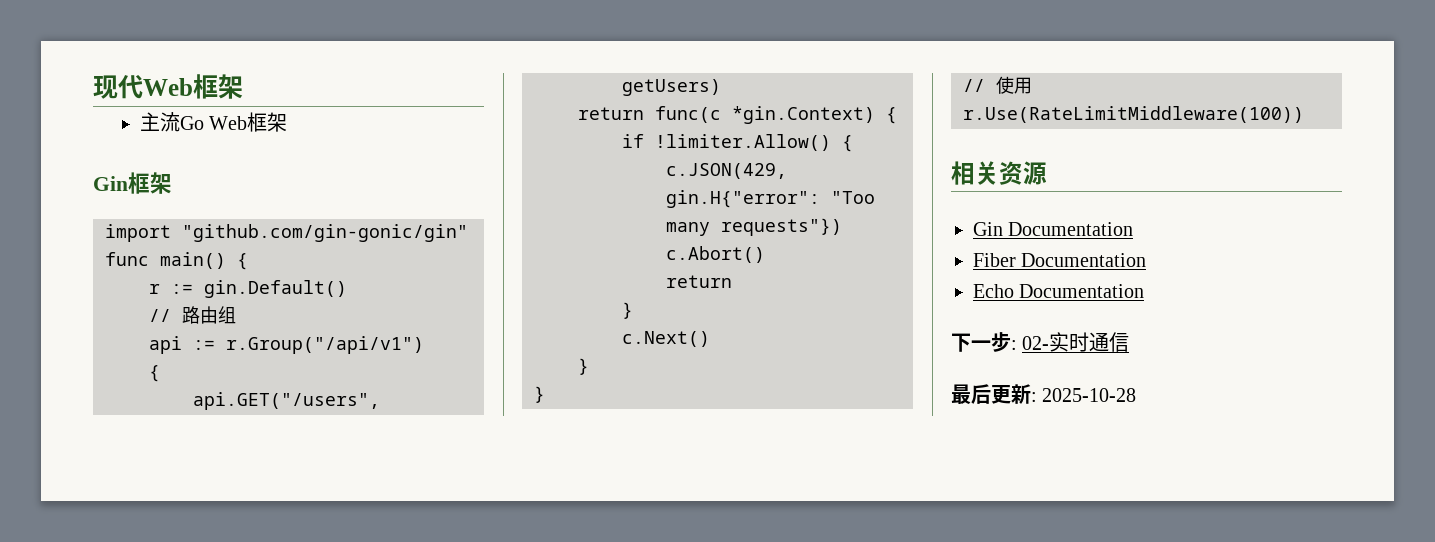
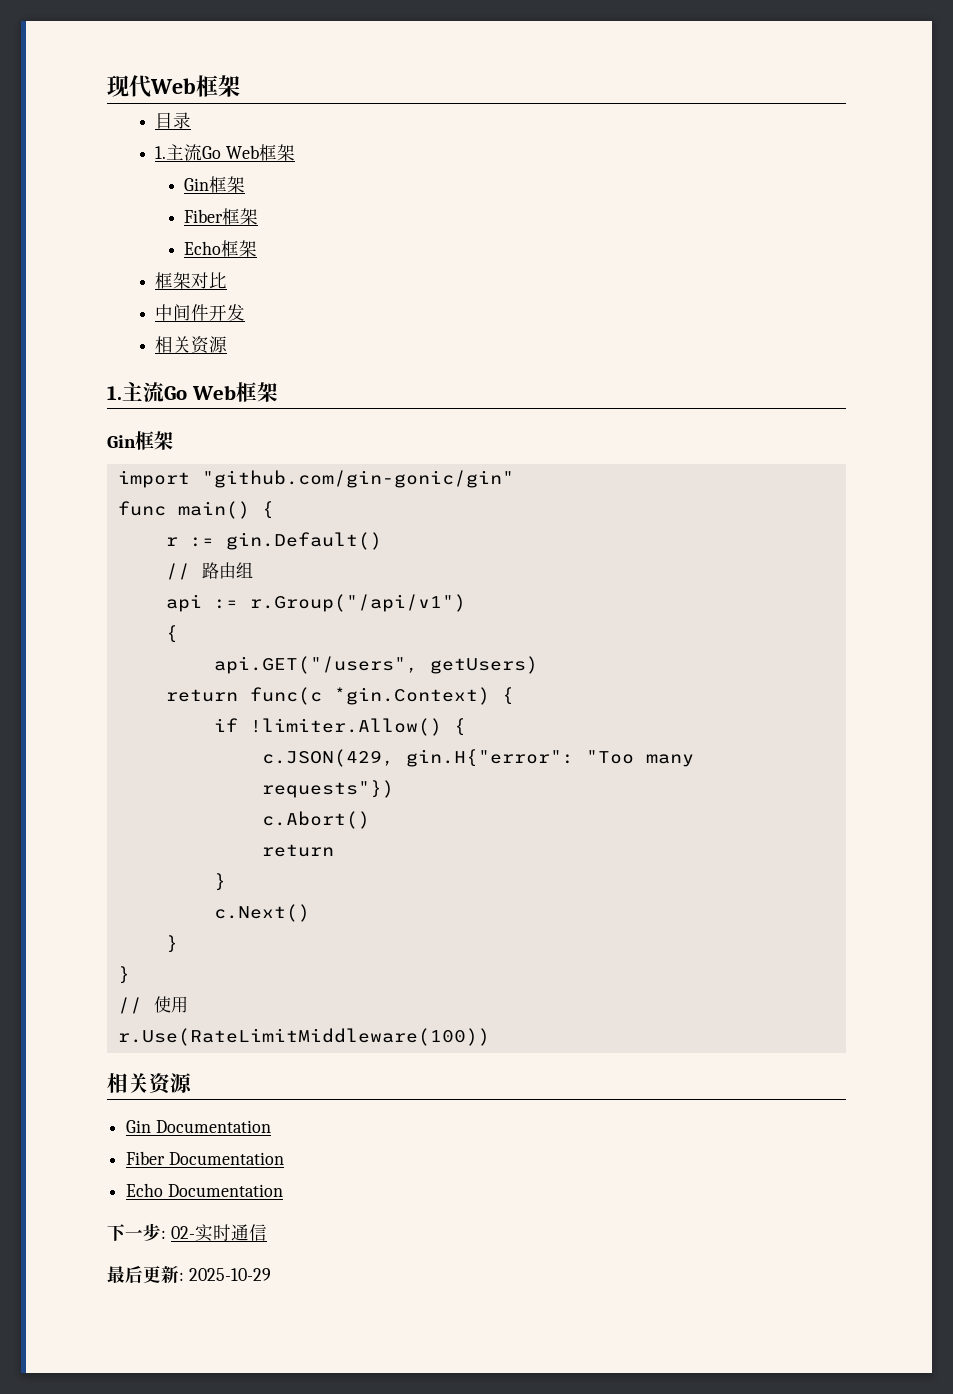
(243, 86) none -> [155,112,192,129] [155,144,296,161] [184,176,246,193] [184,208,259,225] [184,240,258,257] [155,272,228,289] [155,304,246,321] [155,336,228,354] [107,386,122,400] 目录 // 1.主流Go Web框架 // Gin框架 // Fiber框架 // Echo框架 // 框架对比 // 中间件开发 // 相关资源 // 1.
[1042,388,1137,402] 2025-10-28 -> [188,1268,271,1281] 2025-10-29

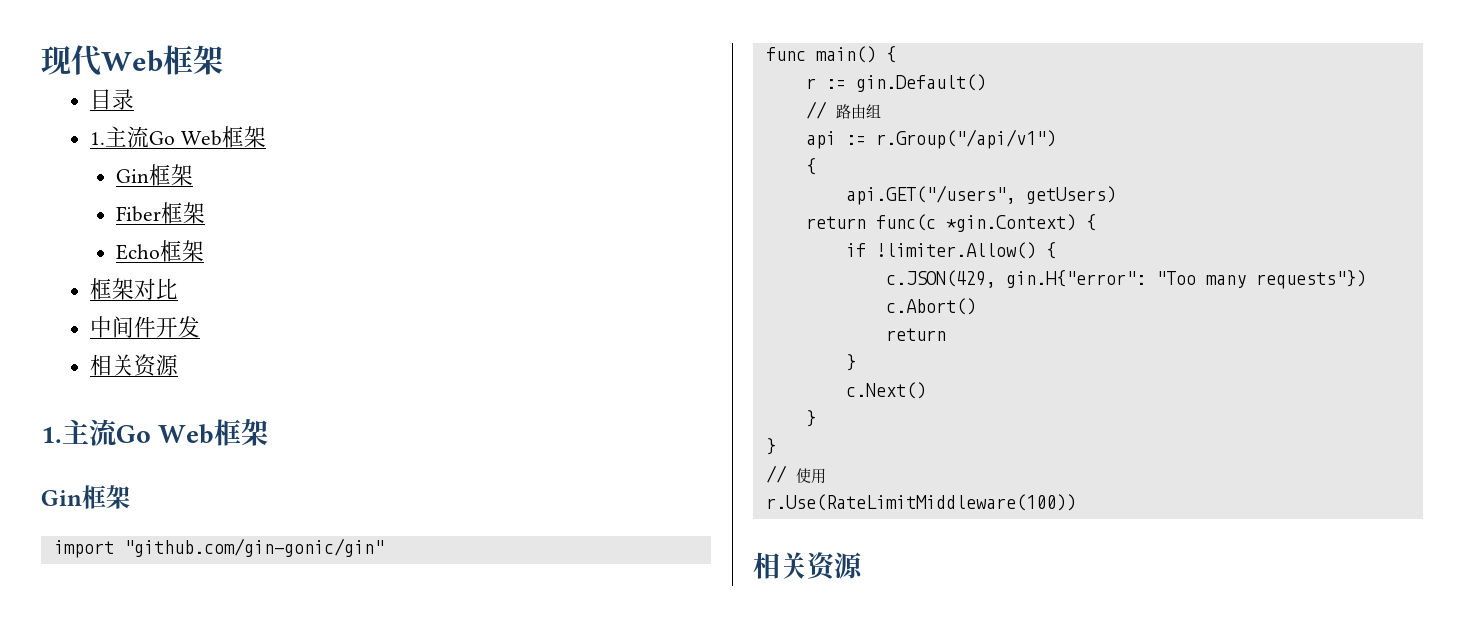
[126,1120,271,1133] [126,1151,284,1165] [126,1183,283,1197] [107,1223,267,1242] [107,1266,271,1284] // Gin Documentation // Fiber Documentation // Echo Documentation // 下一步: 02-实时通信 // 最后更新: 2025-10-29 -> (863, 565) none

